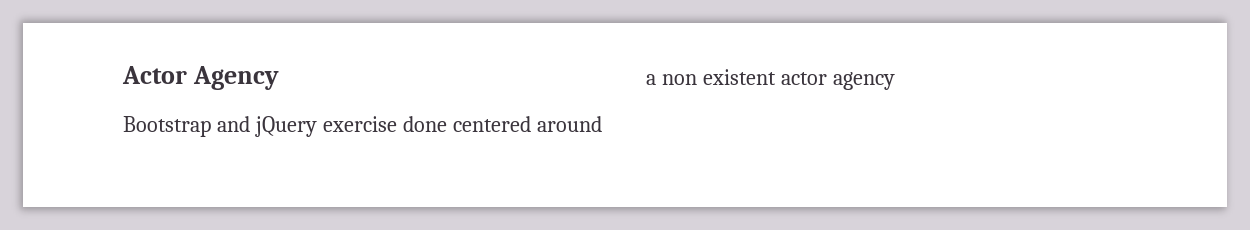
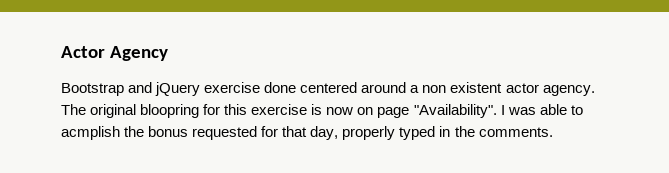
[832,72,895,90] agency -> [542,85,595,96] [61,104,583,118] [61,126,553,140] agency. The original bloopring for this exercise is now on page "Availability". I was able to acmplish the bonus requested for that day, properly typed in the comments.

